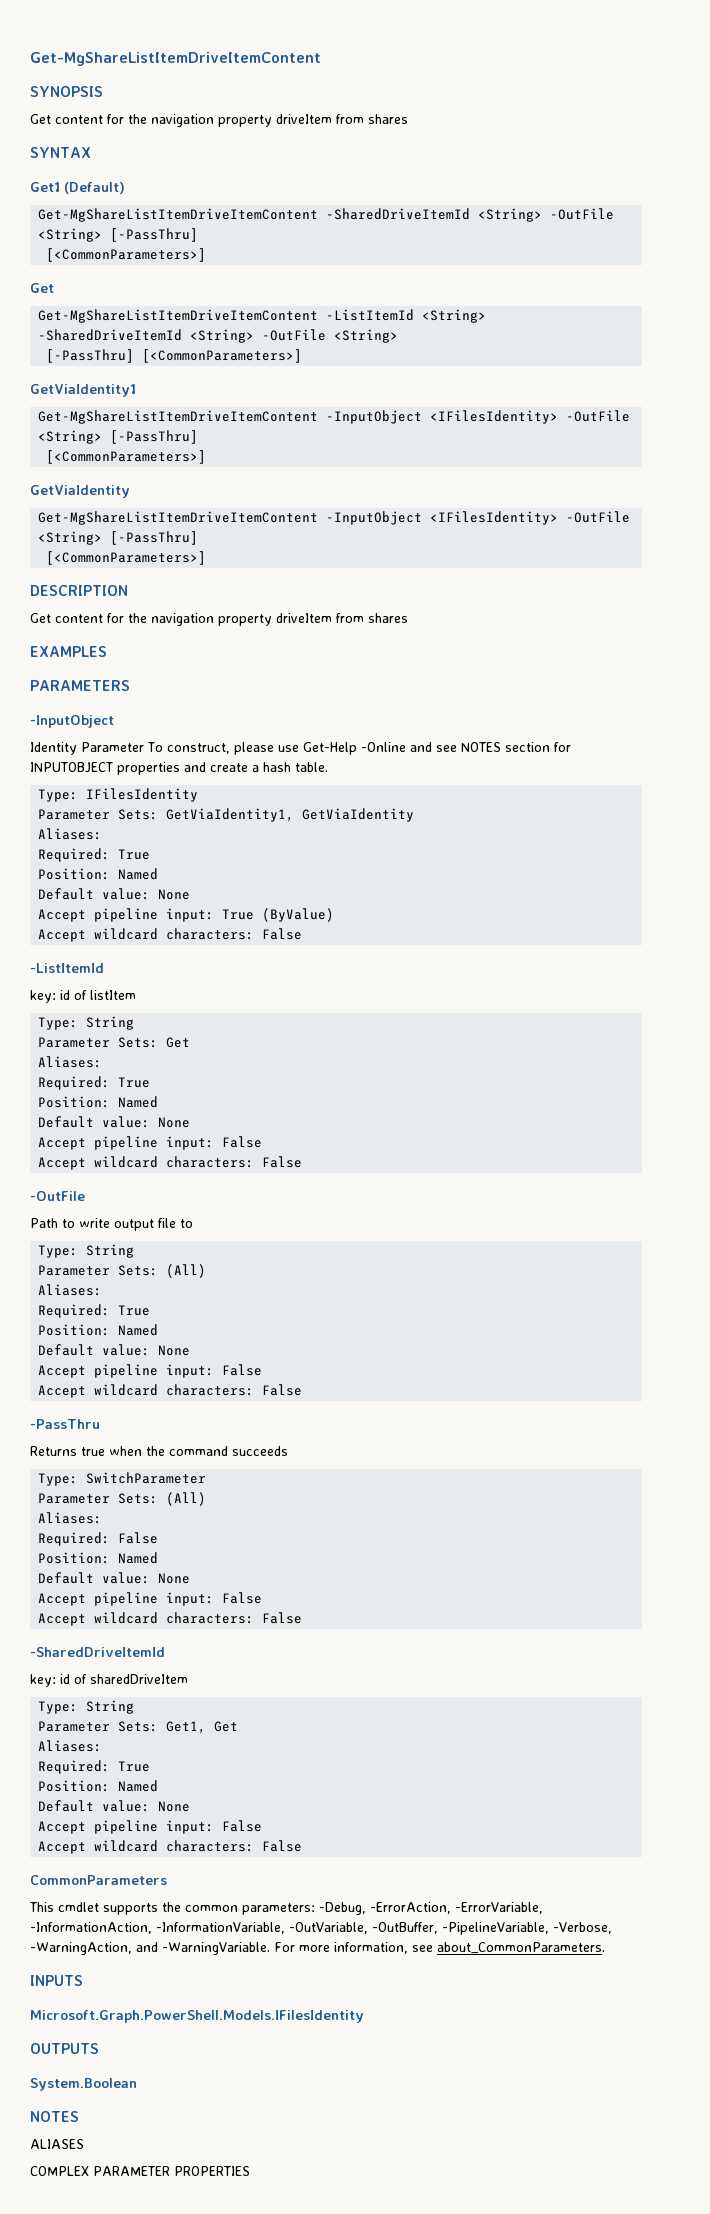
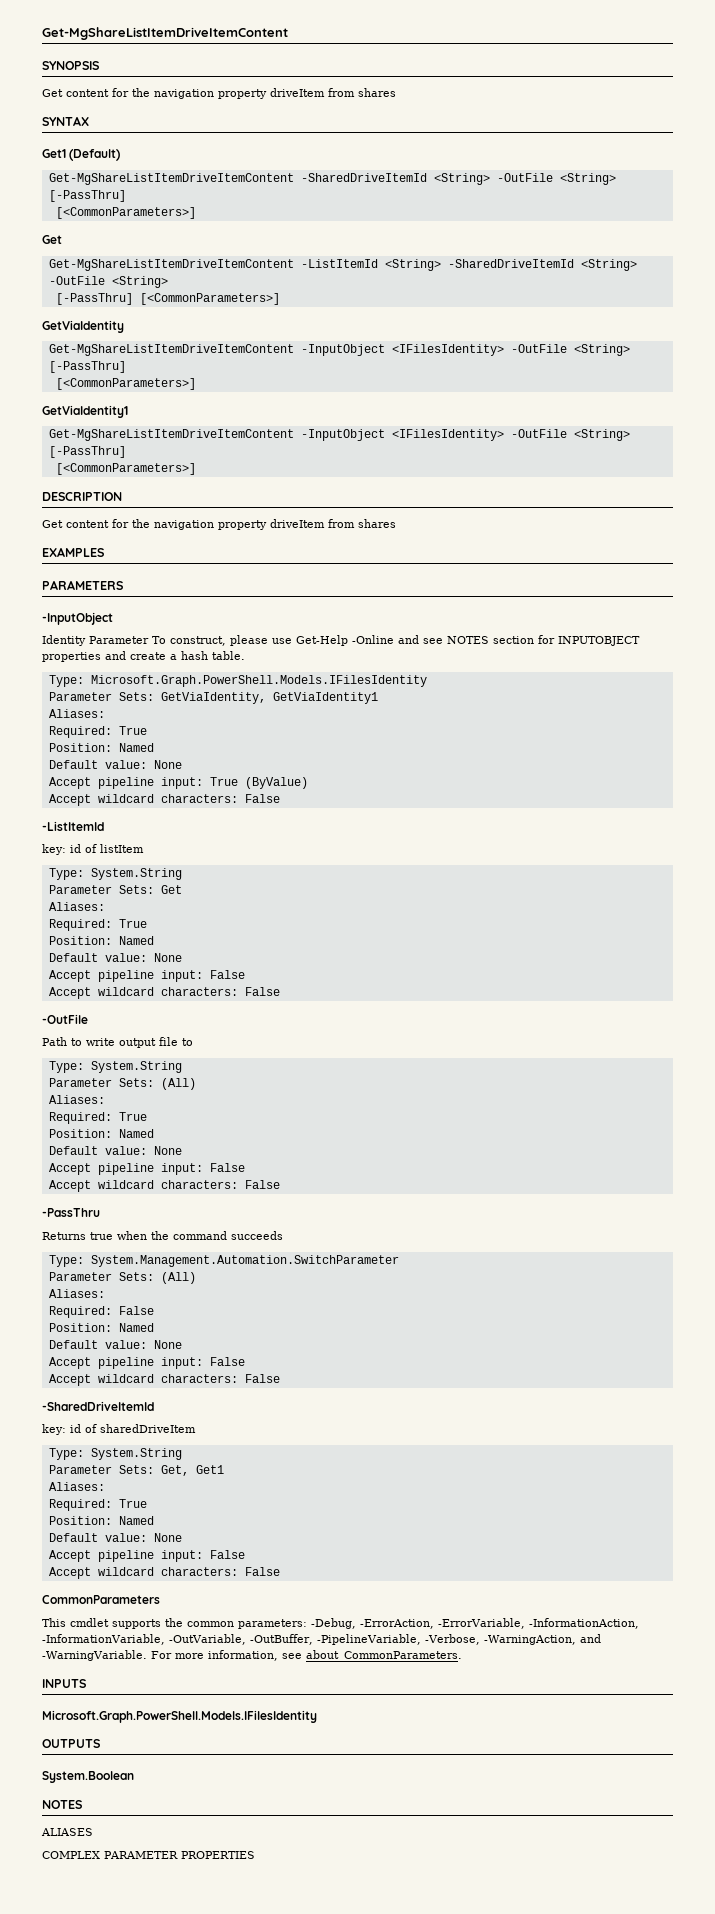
[30,384,136,397] [38,410,631,424] [38,430,199,444] [46,450,207,464] [30,485,130,498] GetViaIdentity1 // Get-MgShareListItemDriveItemContent -InputObject <IFilesIdentity> -OutFile <String> [-PassThru] // [<CommonParameters>] // GetViaIdentity -> [42,320,124,333] [48,344,630,356] [48,361,126,373] [55,378,196,390] [42,405,128,418] GetViaIdentity // Get-MgShareListItemDriveItemContent -InputObject <IFilesIdentity> -OutFile <String> [-PassThru] // [<CommonParameters>] // GetViaIdentity1
[86,788,199,802] [38,808,415,822] IFilesIdentity // Parameter Sets: GetViaIdentity1, GetViaIdentity -> [90,675,427,687] [48,692,378,704] Microsoft.Graph.PowerShell.Models.IFilesIdentity // Parameter Sets: GetViaIdentity, GetViaIdentity1
[86,1016,135,1030] String -> [90,868,182,880] System.String
[86,1244,135,1258] String -> [90,1061,182,1073] System.String
[86,1472,207,1484] SwitchParameter -> [90,1255,399,1267] System.Management.Automation.SwitchParameter
[86,1700,135,1714] [38,1721,239,1734] String // Parameter Sets: Get1, Get -> [90,1448,182,1460] [48,1465,224,1476] System.String // Parameter Sets: Get, Get1

